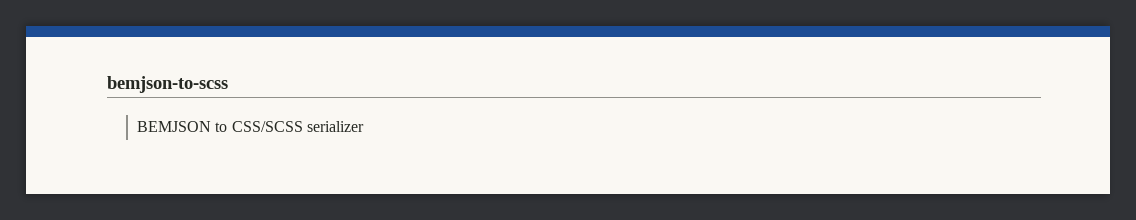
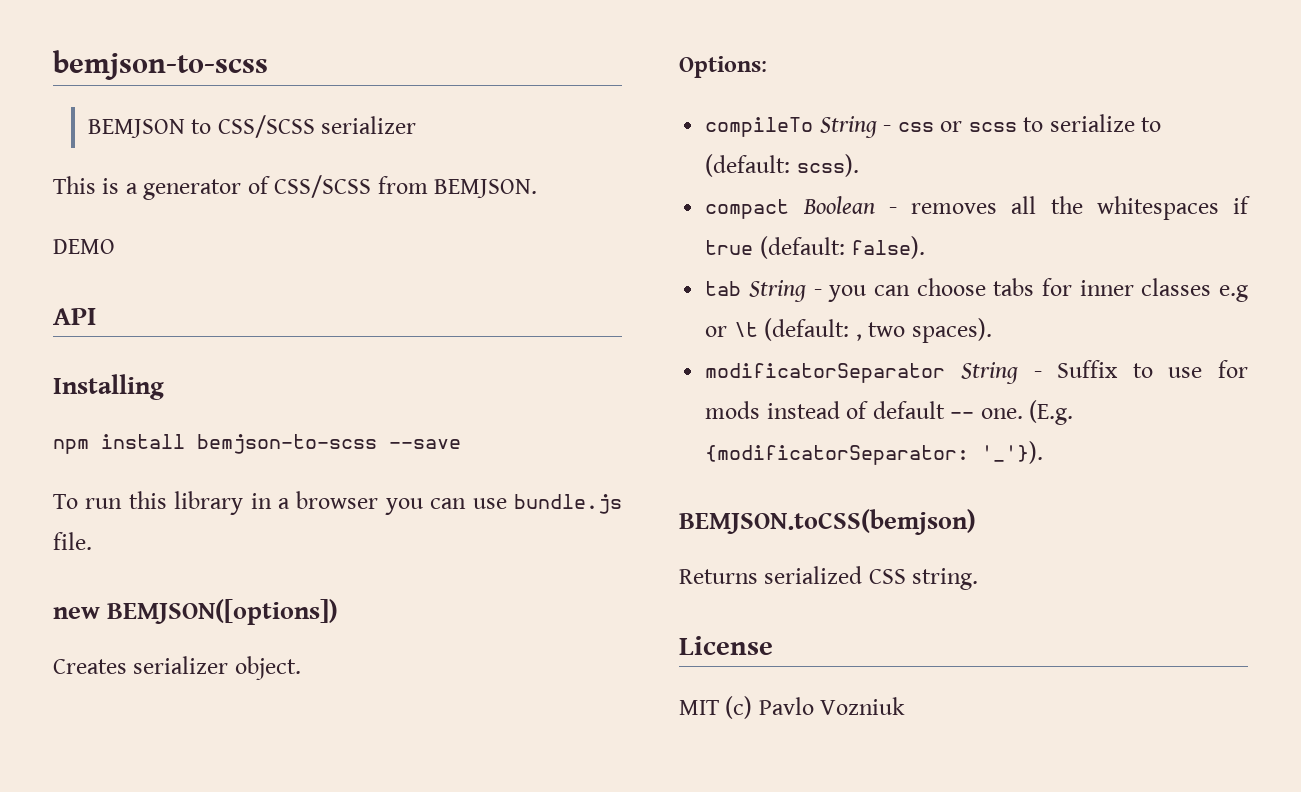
(365, 126) none -> [53,175,538,200] [53,239,115,254] [53,308,96,325] [53,374,164,400] [53,434,461,454] [53,491,622,515] [53,532,92,550] [53,599,339,625] [53,656,301,680] [679,56,767,78] [705,114,1162,138] [705,154,859,177] [705,196,1250,220] [705,236,926,259] [705,278,1248,302] [705,318,992,343] [705,360,1248,384] [705,400,1074,425] [705,441,1044,465] [679,509,976,535] [679,566,979,590] [679,636,773,655] [679,696,906,719] // This is a generator of CSS/SCSS from BEMJSON. // DEMO // API // Installing // npm install bemjson-to-scss --save // To run this library in a browser you can use bundle.js file. // new BEMJSON([options]) // Creates serializer object. // Options: // compileTo String - css or scss to serialize to (default: scss). // compact Boolean - removes all the whitespaces if true (default: false). // tab String - you can choose tabs for inner classes e.g or \t (default: , two spaces). // modificatorSeparator String - Suffix to use for mods instead of default -- one. (E.g. {modificatorSeparator: '_'}). // BEMJSON.toCSS(bemjson) // Returns serialized CSS string. // License // MIT (c) Pavlo Vozniuk

